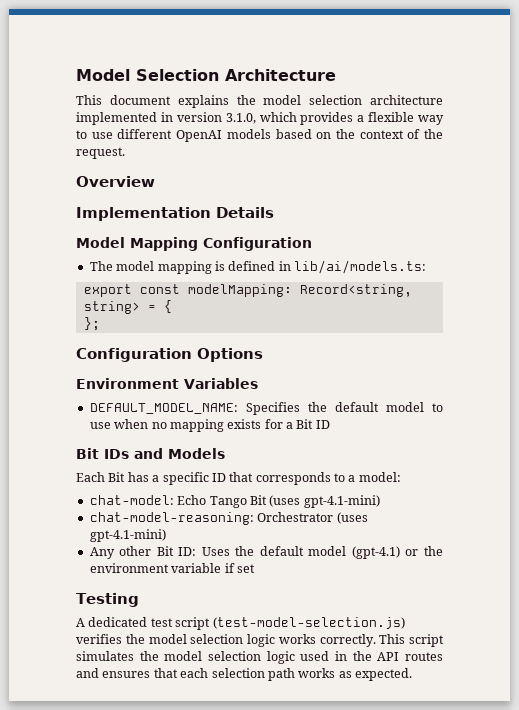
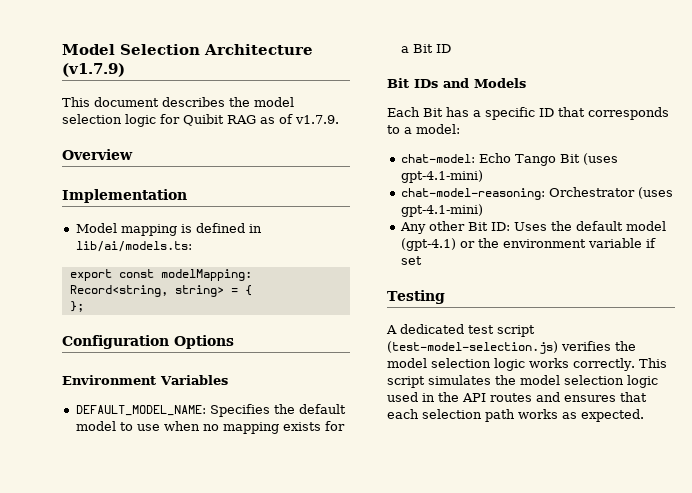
(336, 75) none -> [62,63,125,77] (v1.7.9)
[177,95,444,108] [76,112,444,125] [76,129,443,142] [76,147,125,159] explains the model selection architecture implemented in version 3.1.0, which provides a flexible way to use different OpenAI models based on the context of the request. -> [162,97,294,107] [62,114,339,127] describes the model selection logic for Quibit RAG as of v1.7.9.
[216,207,274,218] [76,237,312,251] [89,261,155,271] Details // Model Mapping Configuration // The model -> [75,223,117,233] // Model

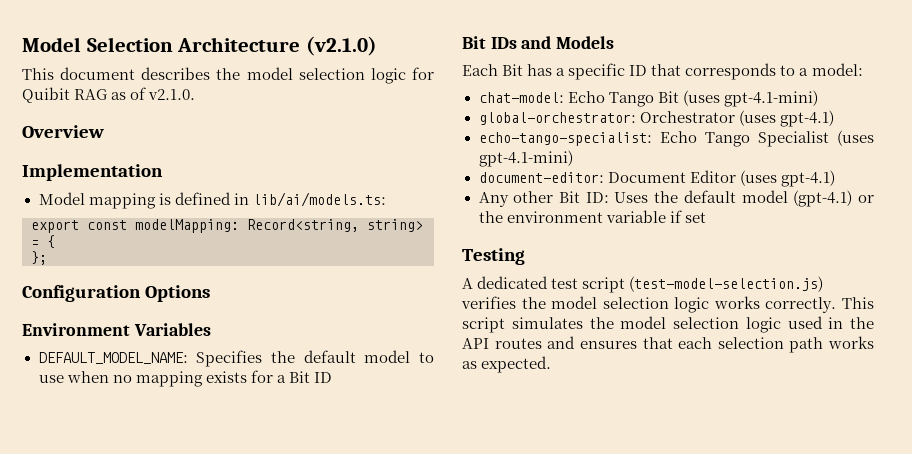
[62,63,125,77] (v1.7.9) -> [305,36,377,56] (v2.1.0)
[295,115,339,124] v1.7.9. -> [148,89,196,100] v2.1.0.
[400,188,545,200] chat-model-reasoning: -> [478,112,636,125] global-orchestrator:
[400,204,483,217] gpt-4.1-mini) -> [779,110,834,127] [478,130,874,147] [478,150,573,167] [478,170,835,187] gpt-4.1) // echo-tango-specialist: Echo Tango Specialist (uses gpt-4.1-mini) // document-editor: Document Editor (uses gpt-4.1)

